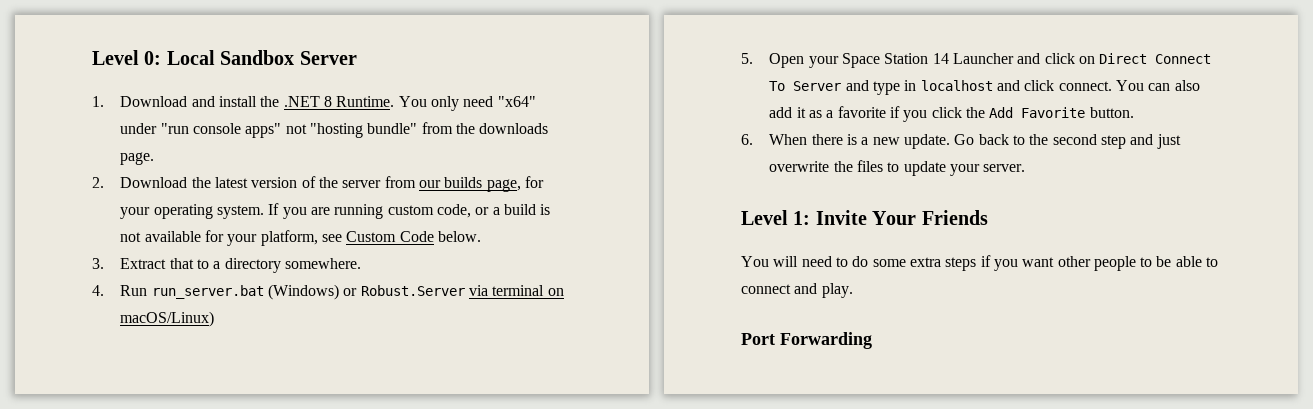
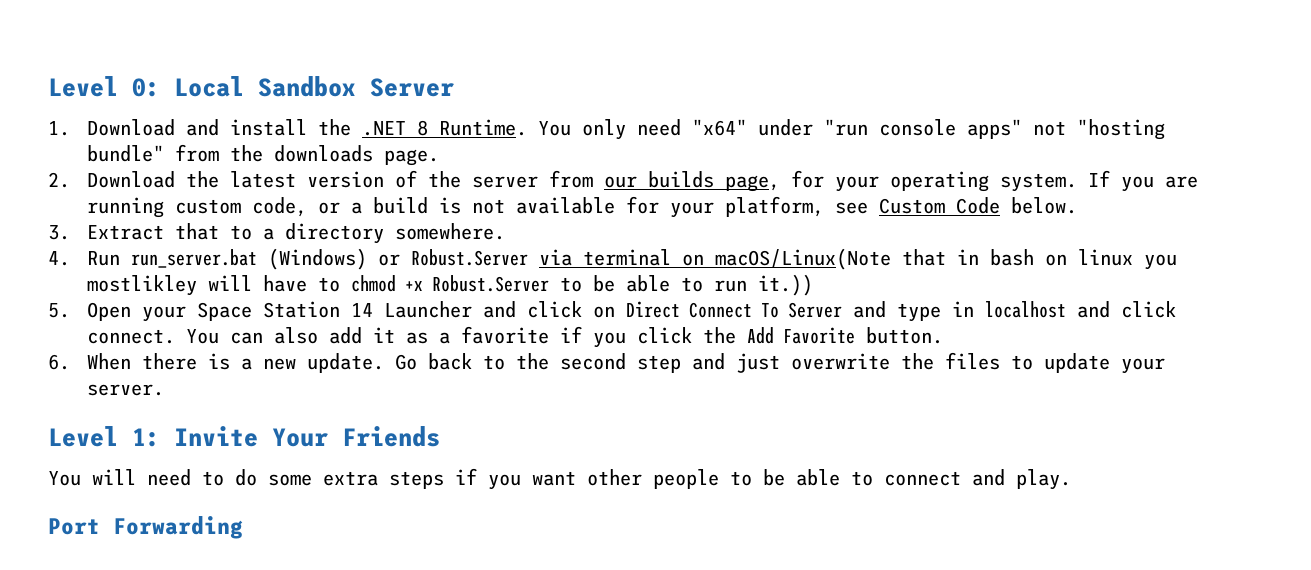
[120,311,215,327] macOS/Linux) -> [714,248,1177,270] [86,274,813,296] macOS/Linux(Note that in bash on linux you mostlikley will have to chmod +x Robust.Server to be able to run it.))

